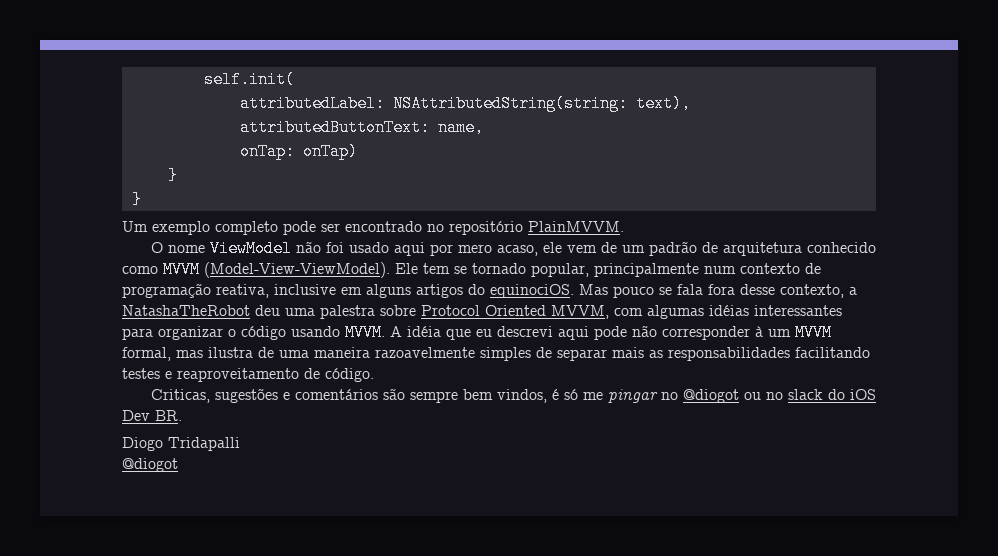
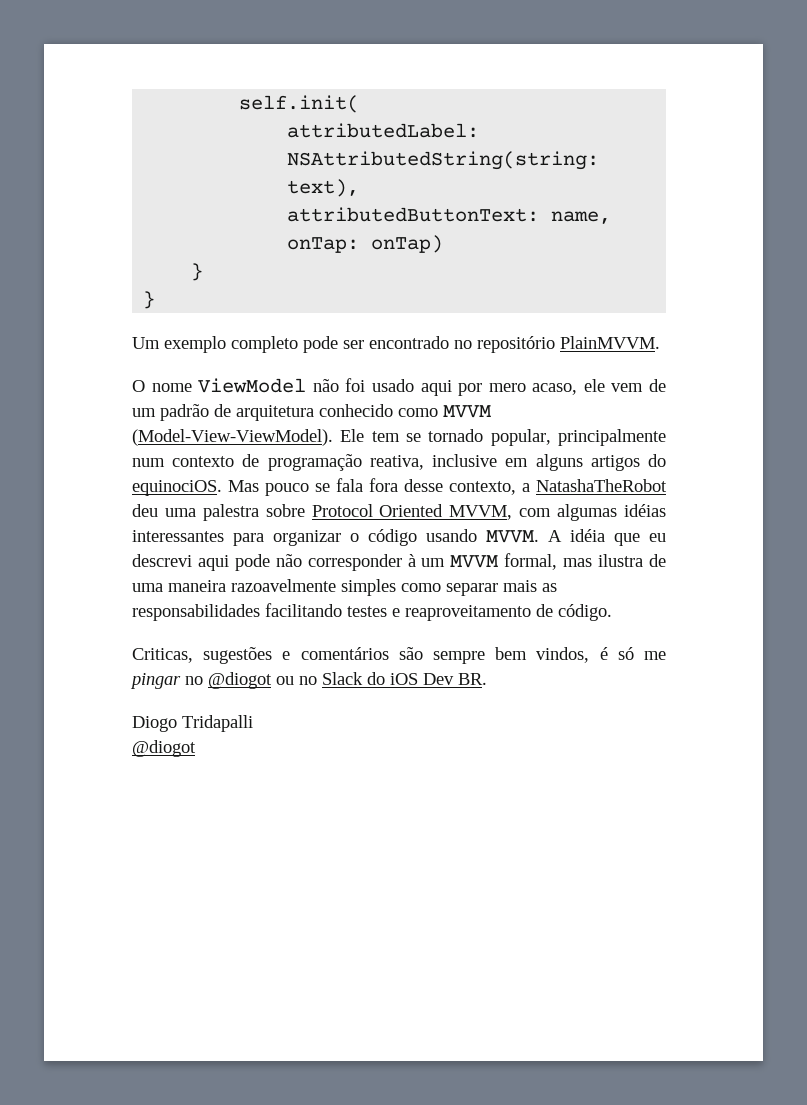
[536,347,552,358] de -> [401,583,441,592] como
[787,389,823,400] slack -> [322,672,363,685] Slack

